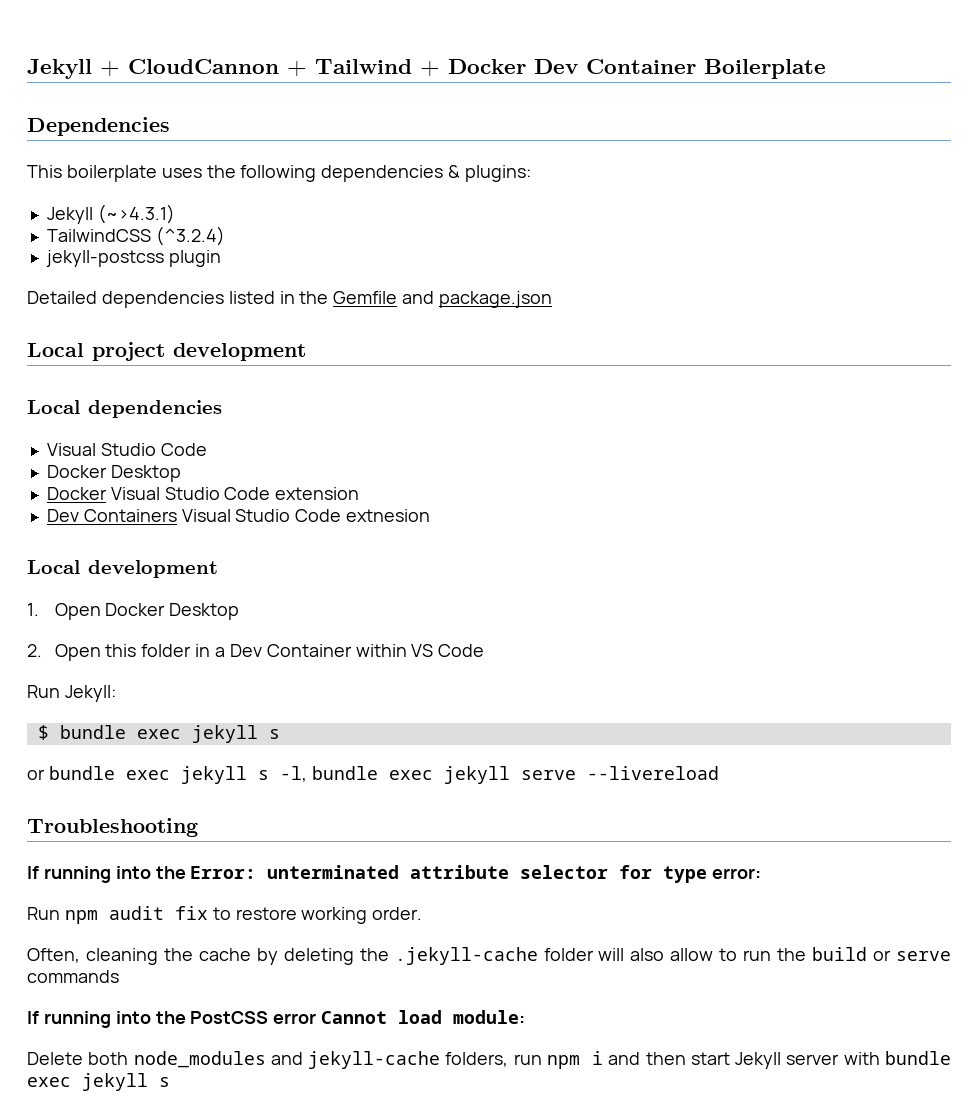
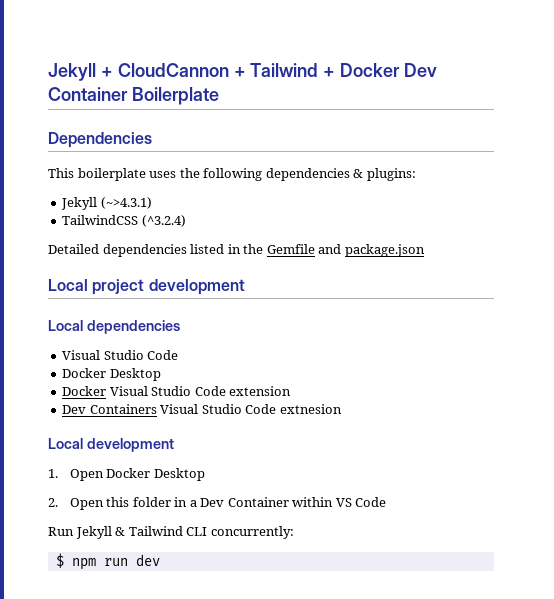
[45,250,221,267] // jekyll-postcss plugin -> (186, 221) none
[64,685,116,702] [37,725,280,743] [27,766,719,784] [27,818,198,837] [27,865,762,883] [27,906,423,924] [27,947,952,965] [27,970,119,983] [27,1010,526,1028] [27,1051,952,1069] [27,1073,170,1091] Jekyll: // $ bundle exec jekyll s // or bundle exec jekyll s -l, bundle exec jekyll serve --livereload // Troubleshooting // If running into the Error: unterminated attribute selector for type error: // Run npm audit fix to restore working order. // Often, cleaning the cache by deleting the .jekyll-cache folder will also allow to run the build or serve commands // If running into the PostCSS error Cannot load module: // Delete both node_modules and jekyll-cache folders, run npm i and then start Jekyll server with bundle exec jekyll s -> [75,526,294,539] [55,553,160,570] Jekyll & Tailwind CLI concurrently: // $ npm run dev

